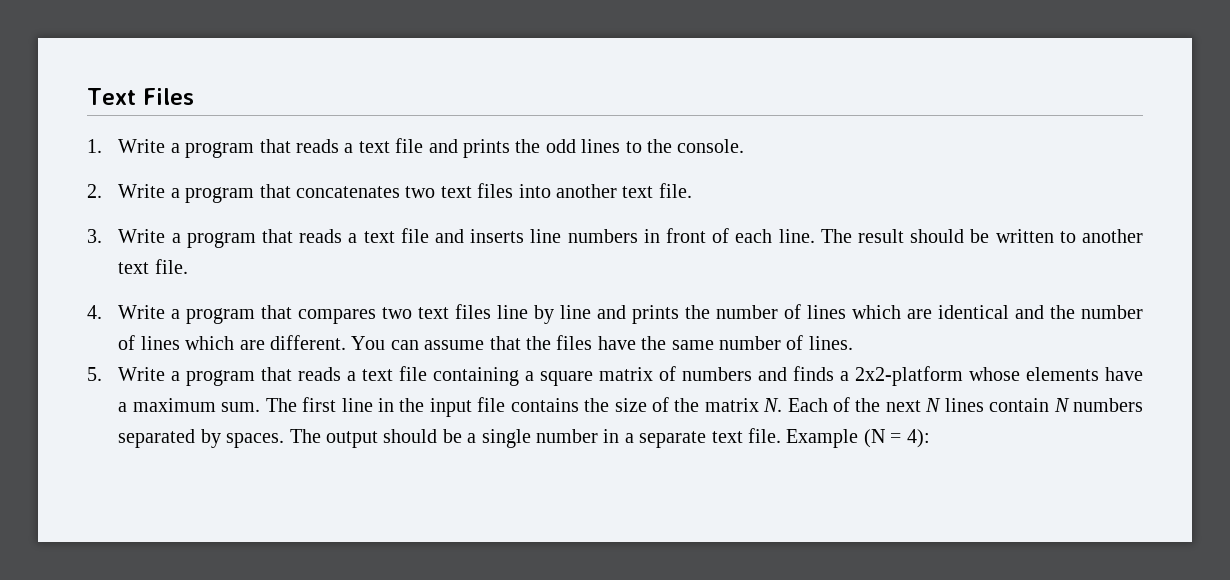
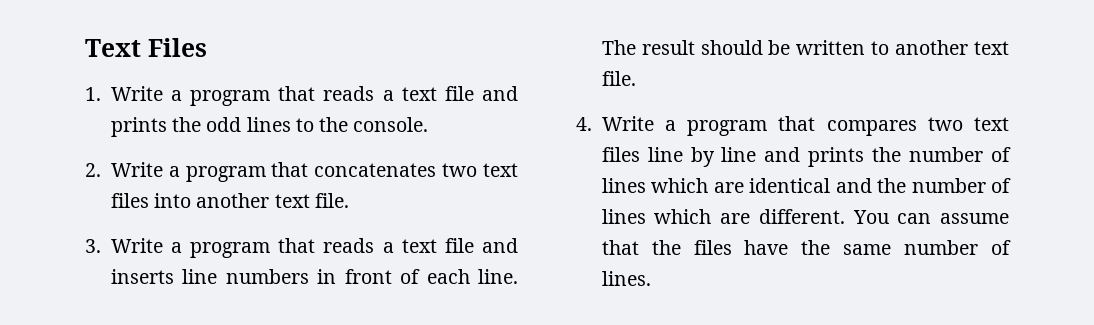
[87,366,1144,386] [118,397,1144,417] [118,428,930,448] // 5. Write a program that reads a text file containing a square matrix of numbers and finds a 2x2-platform whose elements have a maximum sum. The first line in the input file contains the size of the matrix N. Each of the next N lines contain N numbers separated by spaces. The output should be a single number in a separate text file. Example (N = 4): -> (651, 278) none

